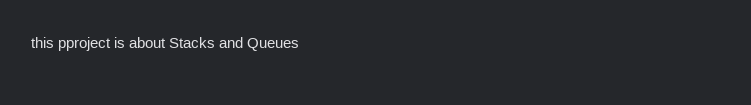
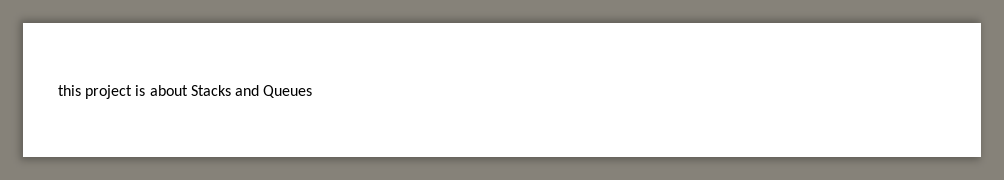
[58,37,112,51] pproject -> [85,85,133,99] project

